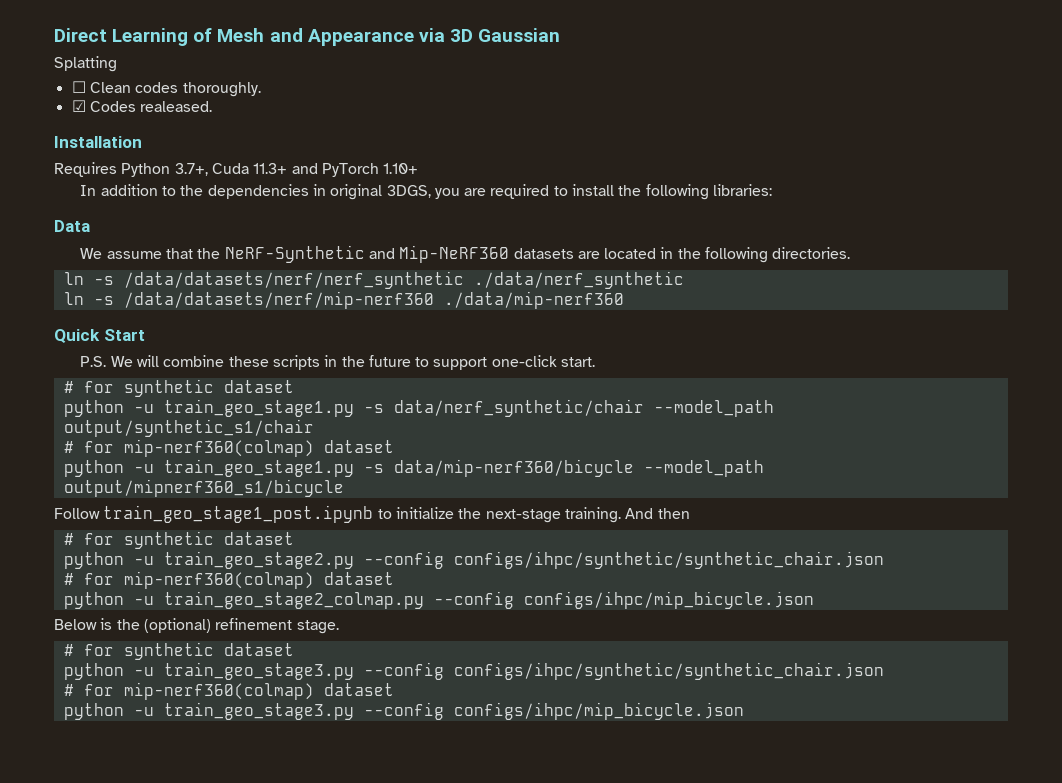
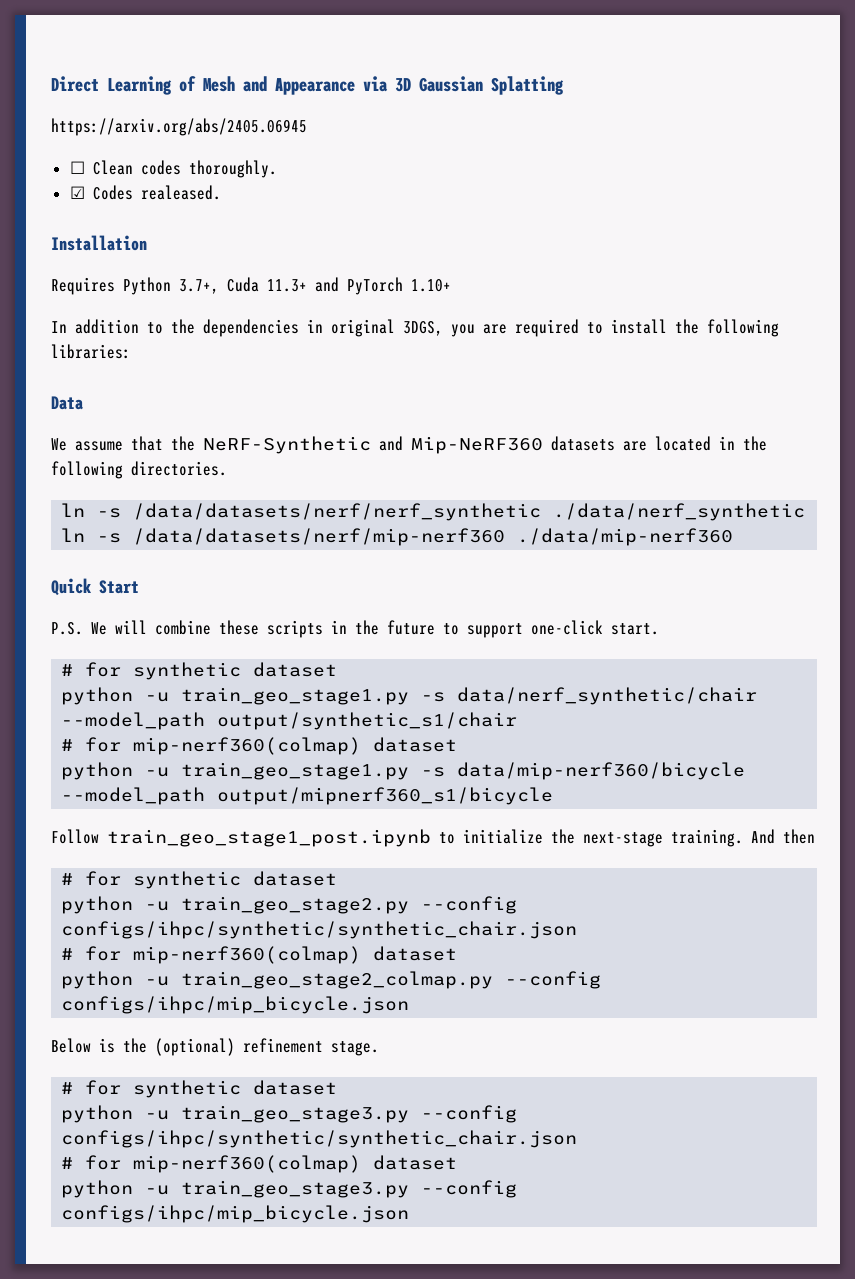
[54,56,117,72] // Splatting -> [491,76,564,95] [51,118,307,136] Splatting // https://arxiv.org/abs/2405.06945

